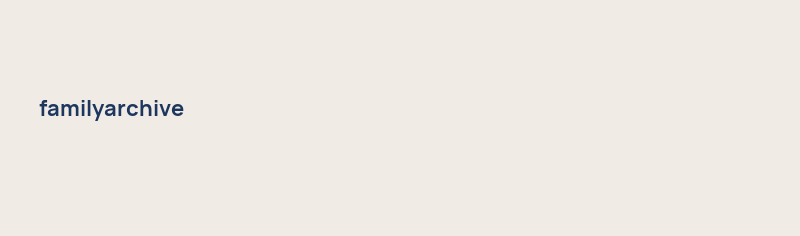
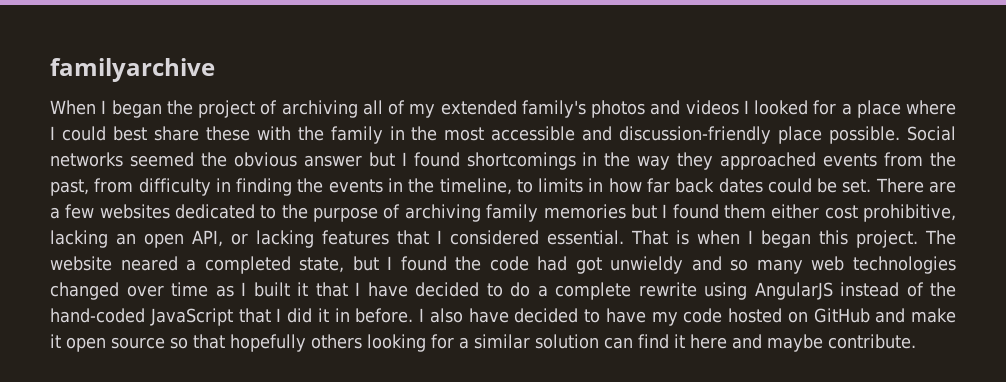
(184, 110) none -> [50,100,956,118] [50,126,956,144] [50,152,956,170] [50,178,957,196] [50,204,957,222] [50,230,956,248] [50,256,956,274] [50,282,956,300] [50,308,956,326] [50,334,916,352] // When I began the project of archiving all of my extended family's photos and videos I looked for a place where I could best share these with the family in the most accessible and discussion-friendly place possible. Social networks seemed the obvious answer but I found shortcomings in the way they approached events from the past, from difficulty in finding the events in the timeline, to limits in how far back dates could be set. There are a few websites dedicated to the purpose of archiving family memories but I found them either cost prohibitive, lacking an open API, or lacking features that I considered essential. That is when I began this project. The website neared a completed state, but I found the code had got unwieldy and so many web technologies changed over time as I built it that I have decided to do a complete rewrite using AngularJS instead of the hand-coded JavaScript that I did it in before. I also have decided to have my code hosted on GitHub and make it open source so that hopefully others looking for a similar solution can find it here and maybe contribute.

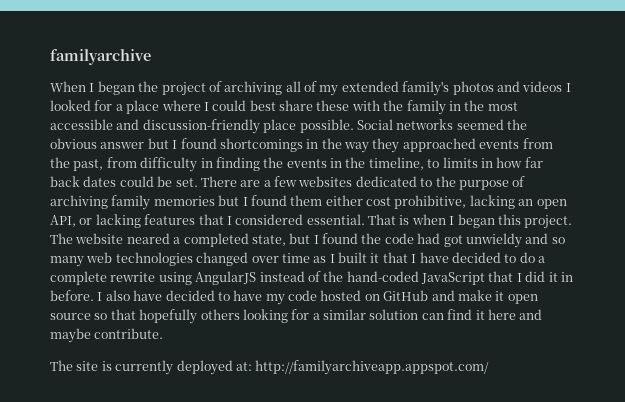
(916, 341) none -> [50,360,490,375] // The site is currently deployed at: http://familyarchiveapp.appspot.com/

